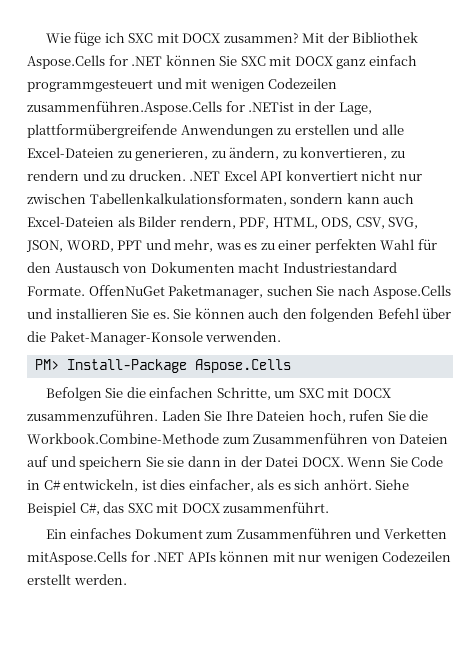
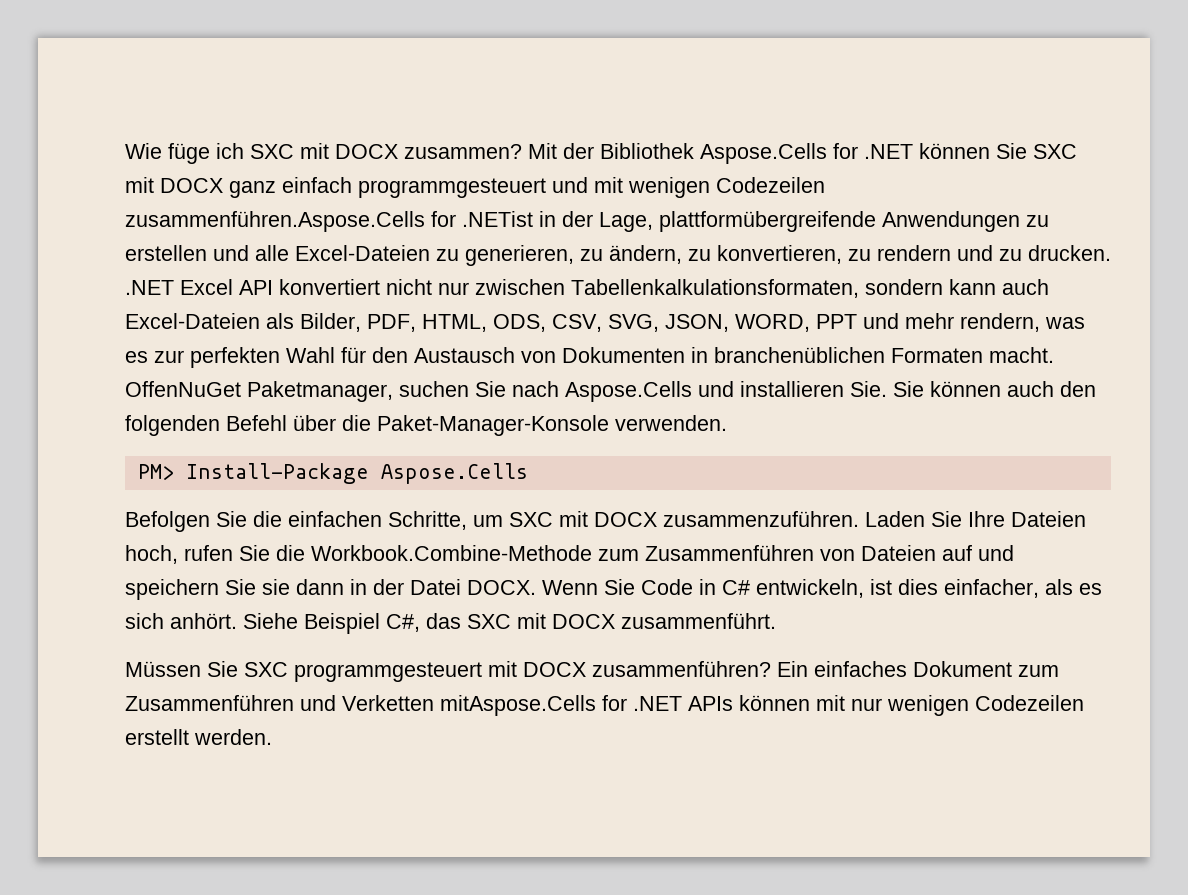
[138,216,236,229] Bilder rendern, -> [300,313,361,332] Bilder,
[174,239,312,252] mehr, was es zu einer -> [905,313,1085,332] [125,350,184,363] mehr rendern, was es zur
[238,262,397,273] [27,286,85,296] macht Industriestandard Formate. -> [691,347,1054,363] in branchenüblichen Formaten macht.
[131,309,170,319] Sie es. -> [850,381,887,397] Sie.
(330, 507) none -> [125,661,771,682] Müssen Sie SXC programmgesteuert mit DOCX zusammenführen?

